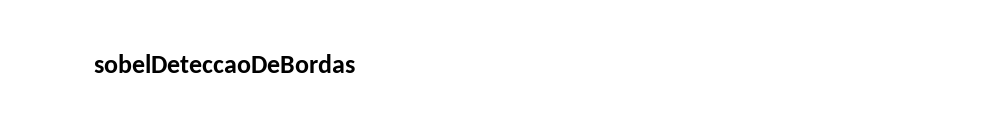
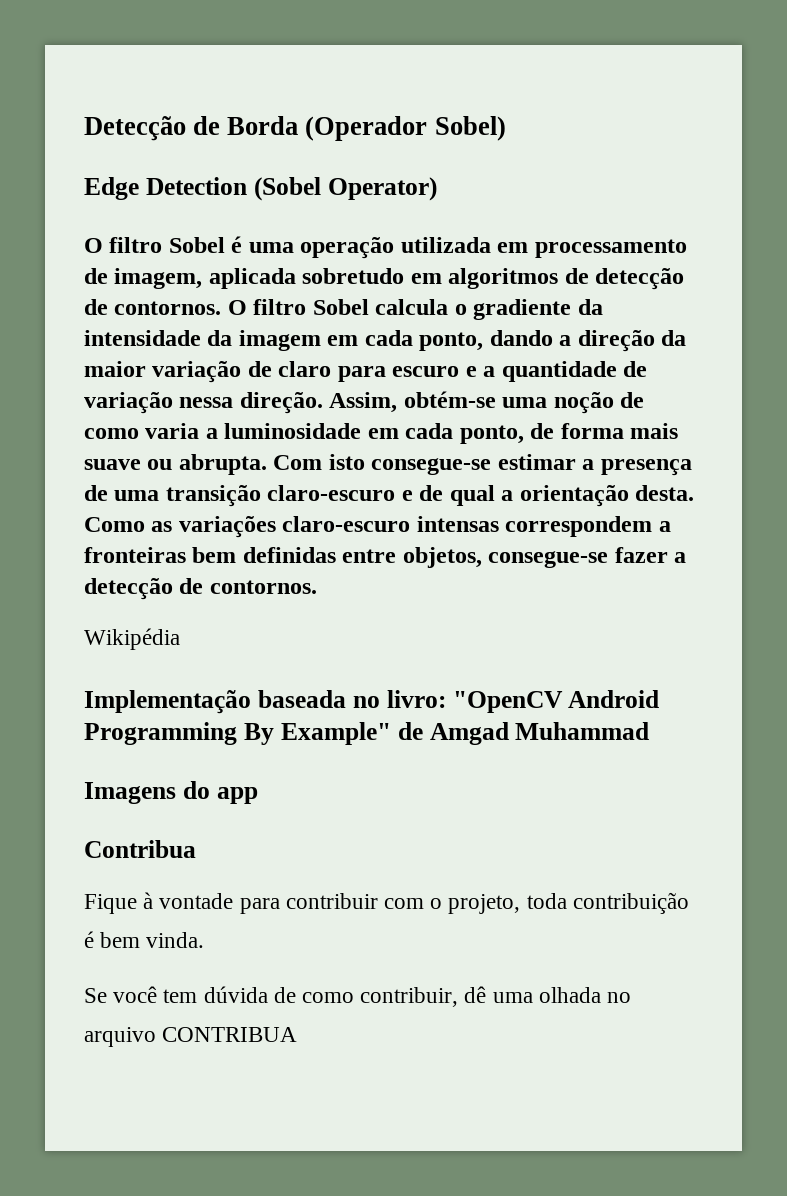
[94,54,355,73] sobelDeteccaoDeBordas -> [84,116,506,141] [84,177,437,201] [84,236,687,259] [84,268,685,290] [84,299,603,320] [84,330,687,352] [84,361,648,383] [84,391,645,414] [84,423,679,444] [84,454,692,476] [84,485,695,507] [84,516,671,538] [84,547,687,568] [84,578,317,600] [84,628,180,650] [84,690,660,714] [84,722,650,745] [84,781,258,804] [84,840,196,858] [84,892,689,914] [84,931,205,948] [84,986,632,1007] [84,1027,298,1047] Detecção de Borda (Operador Sobel) // Edge Detection (Sobel Operator) // O filtro Sobel é uma operação utilizada em processamento de imagem, aplicada sobretudo em algoritmos de detecção de contornos. O filtro Sobel calcula o gradiente da intensidade da imagem em cada ponto, dando a direção da maior variação de claro para escuro e a quantidade de variação nessa direção. Assim, obtém-se uma noção de como varia a luminosidade em cada ponto, de forma mais suave ou abrupta. Com isto consegue-se estimar a presença de uma transição claro-escuro e de qual a orientação desta. Como as variações claro-escuro intensas correspondem a fronteiras bem definidas entre objetos, consegue-se fazer a detecção de contornos. // Wikipédia // Implementação baseada no livro: "OpenCV Android Programming By Example" de Amgad Muhammad // Imagens do app // Contribua // Fique à vontade para contribuir com o projeto, toda contribuição é bem vinda. // Se você tem dúvida de como contribuir, dê uma olhada no arquivo CONTRIBUA

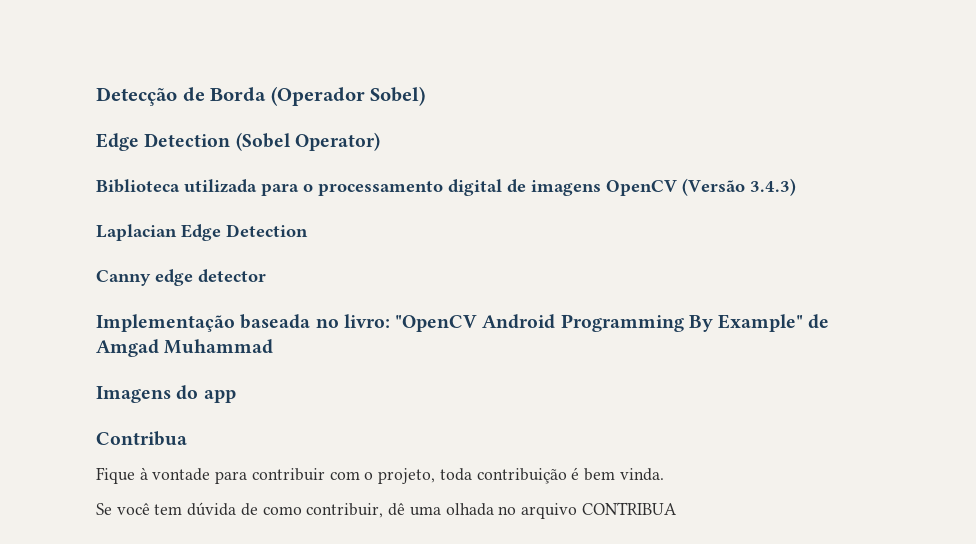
[84,236,687,259] [84,268,685,290] [84,299,603,320] [84,330,687,352] [84,361,648,383] [84,391,645,414] [84,423,679,444] [84,454,692,476] [84,485,695,507] [84,516,671,538] [84,547,687,568] [84,578,317,600] [84,628,180,650] O filtro Sobel é uma operação utilizada em processamento de imagem, aplicada sobretudo em algoritmos de detecção de contornos. O filtro Sobel calcula o gradiente da intensidade da imagem em cada ponto, dando a direção da maior variação de claro para escuro e a quantidade de variação nessa direção. Assim, obtém-se uma noção de como varia a luminosidade em cada ponto, de forma mais suave ou abrupta. Com isto consegue-se estimar a presença de uma transição claro-escuro e de qual a orientação desta. Como as variações claro-escuro intensas correspondem a fronteiras bem definidas entre objetos, consegue-se fazer a detecção de contornos. // Wikipédia -> [96,178,796,196] [96,224,308,241] [96,269,266,286] Biblioteca utilizada para o processamento digital de imagens OpenCV (Versão 3.4.3) // Laplacian Edge Detection // Canny edge detector

